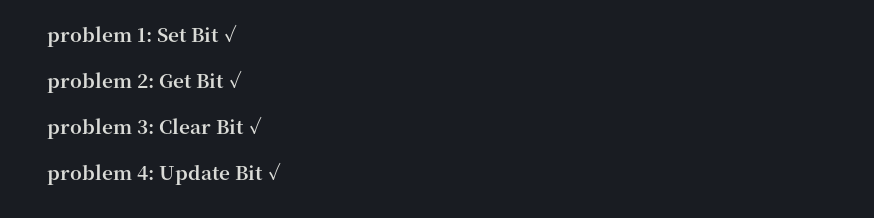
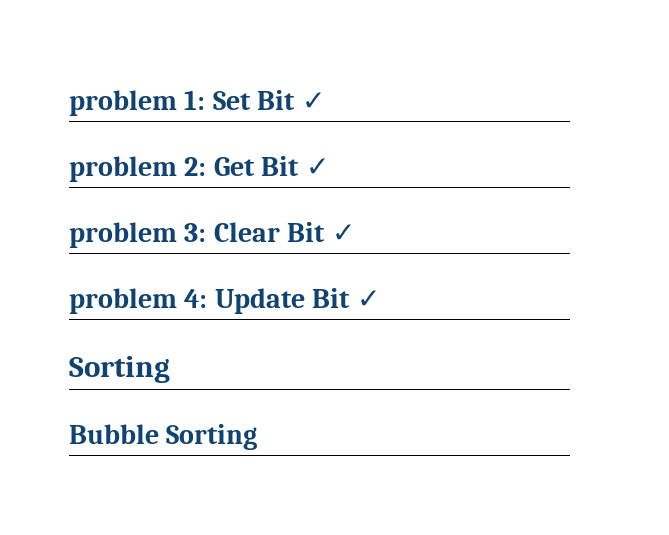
(281, 171) none -> [69,356,170,383] [69,424,258,450] // Sorting // Bubble Sorting

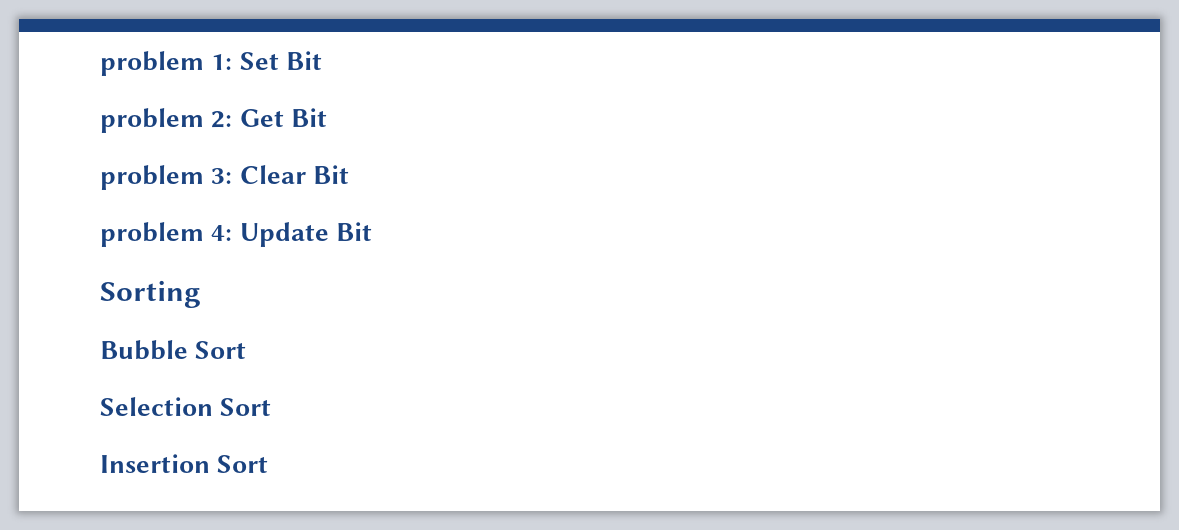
[301,92,325,110] ✓ -> (322, 60) none
[305,158,329,176] ✓ -> (327, 117) none
[331,224,355,242] ✓ -> (349, 174) none
[356,290,380,308] ✓ -> (372, 231) none
[166,424,258,450] Sorting -> [195,341,247,359] [100,397,272,416] [100,454,269,473] Sort // Selection Sort // Insertion Sort

